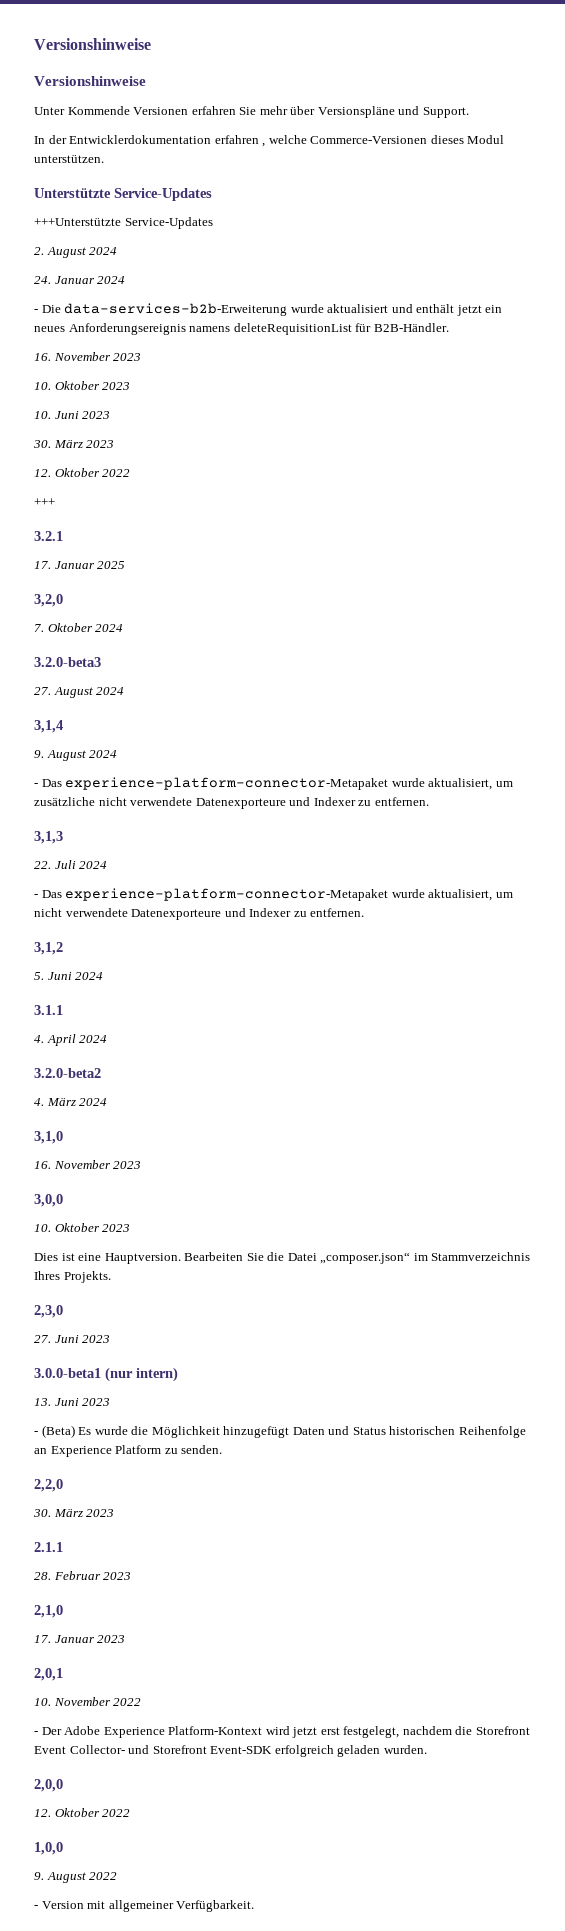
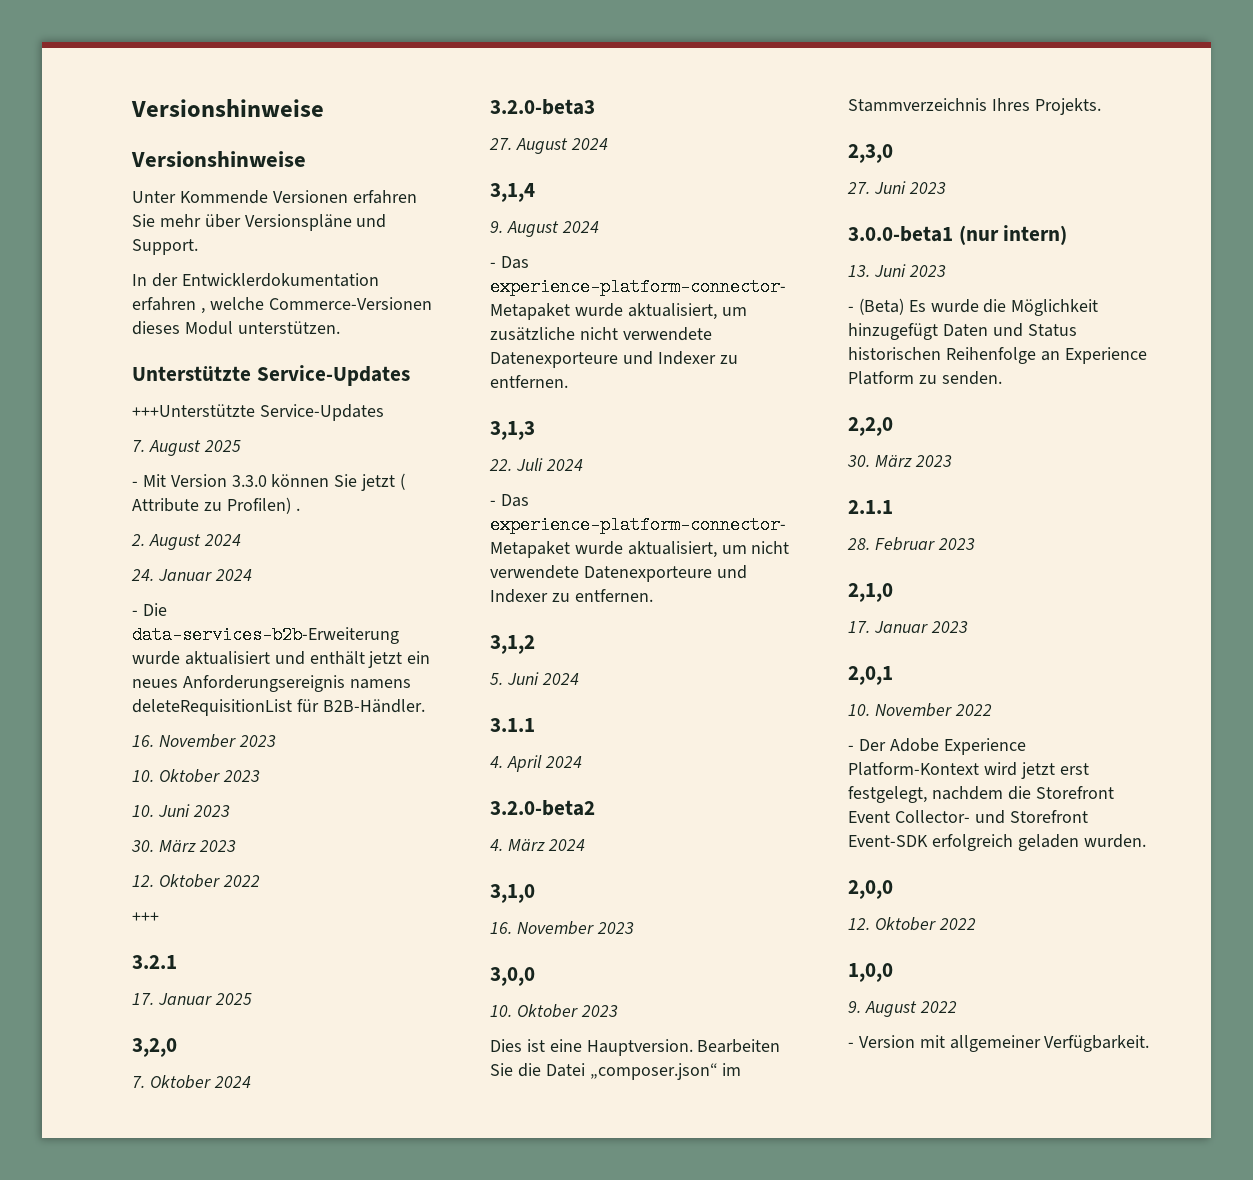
(213, 223) none -> [132,440,241,456] [132,473,406,491] [132,497,300,514] // 7. August 2025 // - Mit Version 3.3.0 können Sie jetzt ( Attribute zu Profilen) .

